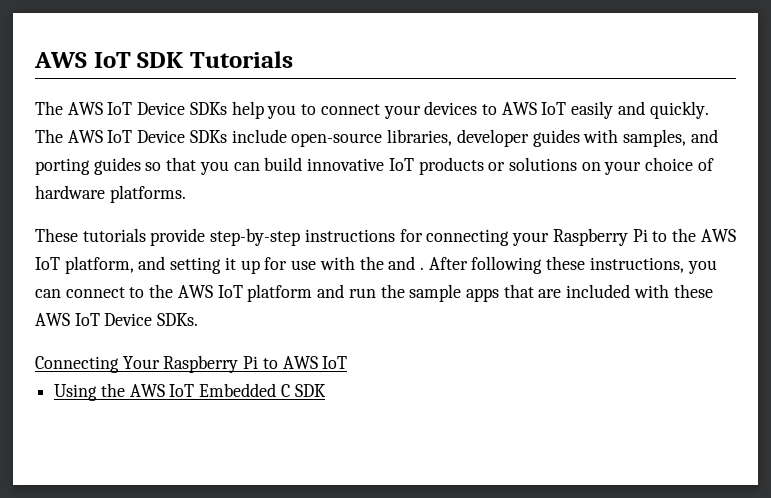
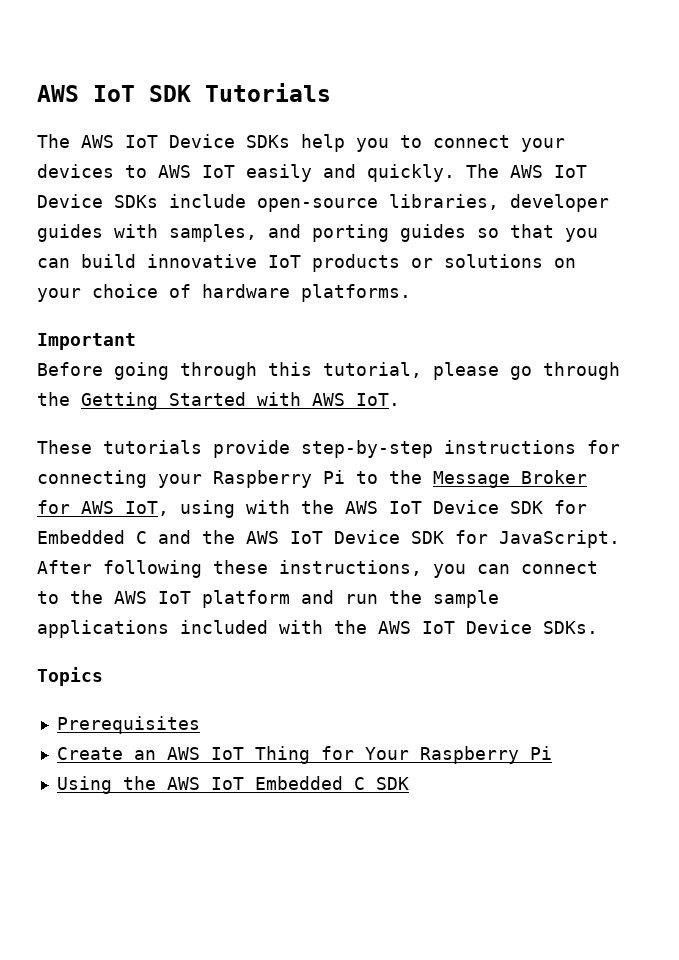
(186, 194) none -> [37,333,136,350] [37,362,620,380] [37,392,400,410] // Important // Before going through this tutorial, please go through the Getting Started with AWS IoT.
[700,229,736,242] [35,256,424,274] AWS IoT platform, and setting it up for use with the and . -> [433,470,587,488] [37,500,587,518] [37,530,620,548] Message Broker for AWS IoT, using with the AWS IoT Device SDK for Embedded C and the AWS IoT Device SDK for JavaScript.
[465,284,562,302] apps that are -> [37,620,169,638] applications
[673,284,713,298] these -> [334,620,367,634] the
[35,356,119,373] Connecting -> [37,667,103,686] [56,716,200,734] [56,746,354,764] Topics // Prerequisites // Create an AWS IoT Thing for
[262,356,348,369] to AWS IoT -> (552, 753) none

